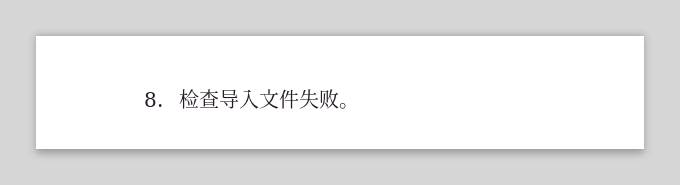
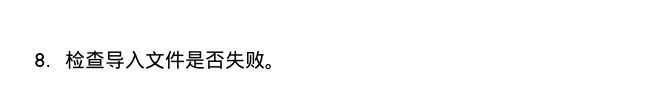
(300, 99) none -> [184,51,225,69] 是否

